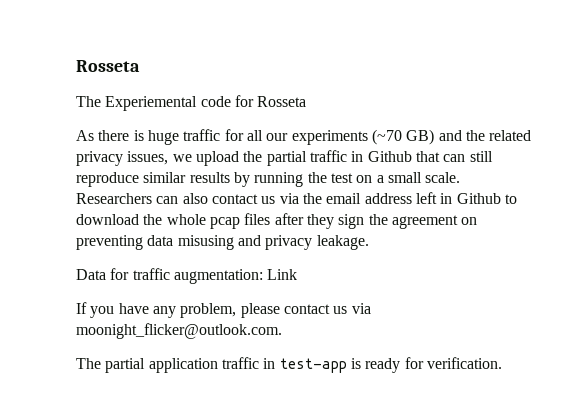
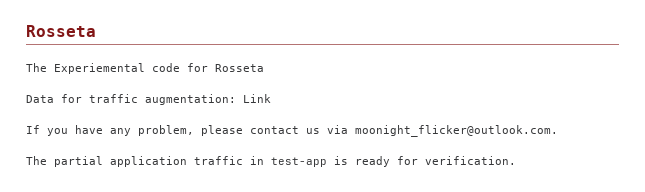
[76,129,532,145] [76,150,493,166] [76,172,461,187] [76,192,517,204] [76,213,478,229] [76,235,369,250] // As there is huge traffic for all our experiments (~70 GB) and the related privacy issues, we upload the partial traffic in Github that can still reproduce similar results by running the test on a small scale. Researchers can also contact us via the email address left in Github to download the whole pcap files after they sign the agreement on preventing data misusing and privacy leakage. -> (264, 68) none

